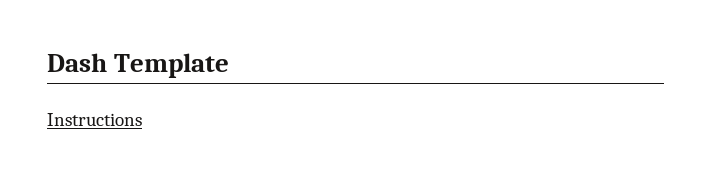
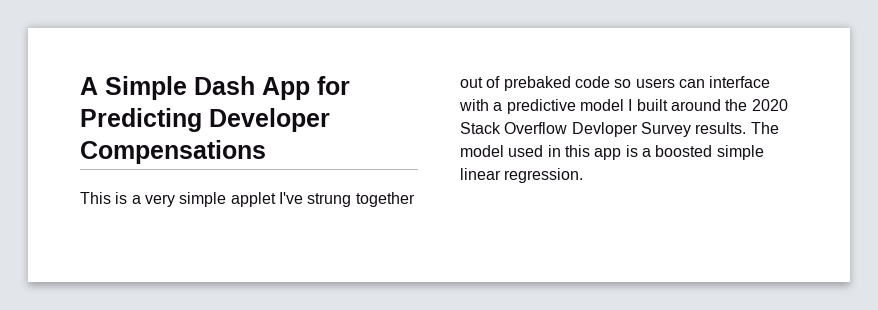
[47,53,230,78] [47,113,142,126] Dash Template // Instructions -> [80,76,350,100] [80,108,330,132] [80,140,266,164] [80,192,415,207] [460,76,771,91] [459,99,788,114] [460,122,779,137] [460,145,764,160] [460,168,584,183] A Simple Dash App for Predicting Developer Compensations // This is a very simple applet I've strung together out of prebaked code so users can interface with a predictive model I built around the 2020 Stack Overflow Devloper Survey results. The model used in this app is a boosted simple linear regression.

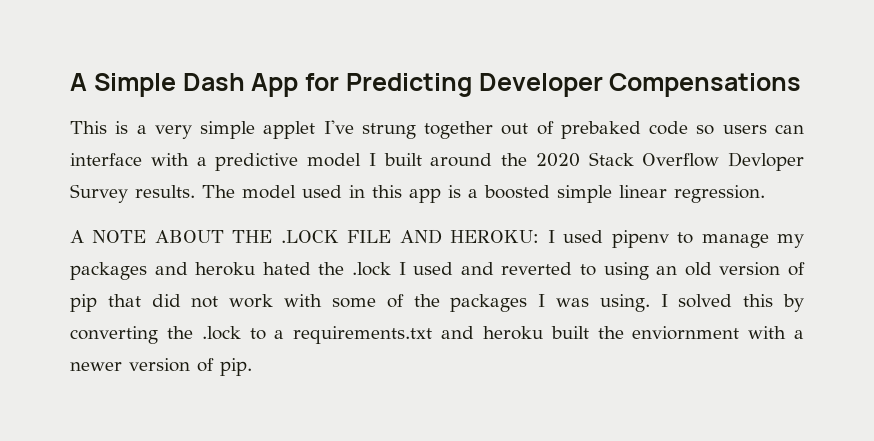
(584, 175) none -> [70,229,804,248] [70,262,806,280] [70,294,804,312] [70,326,805,344] [70,358,252,376] // A NOTE ABOUT THE .LOCK FILE AND HEROKU: I used pipenv to manage my packages and heroku hated the .lock I used and reverted to using an old version of pip that did not work with some of the packages I was using. I solved this by converting the .lock to a requirements.txt and heroku built the enviornment with a newer version of pip.

